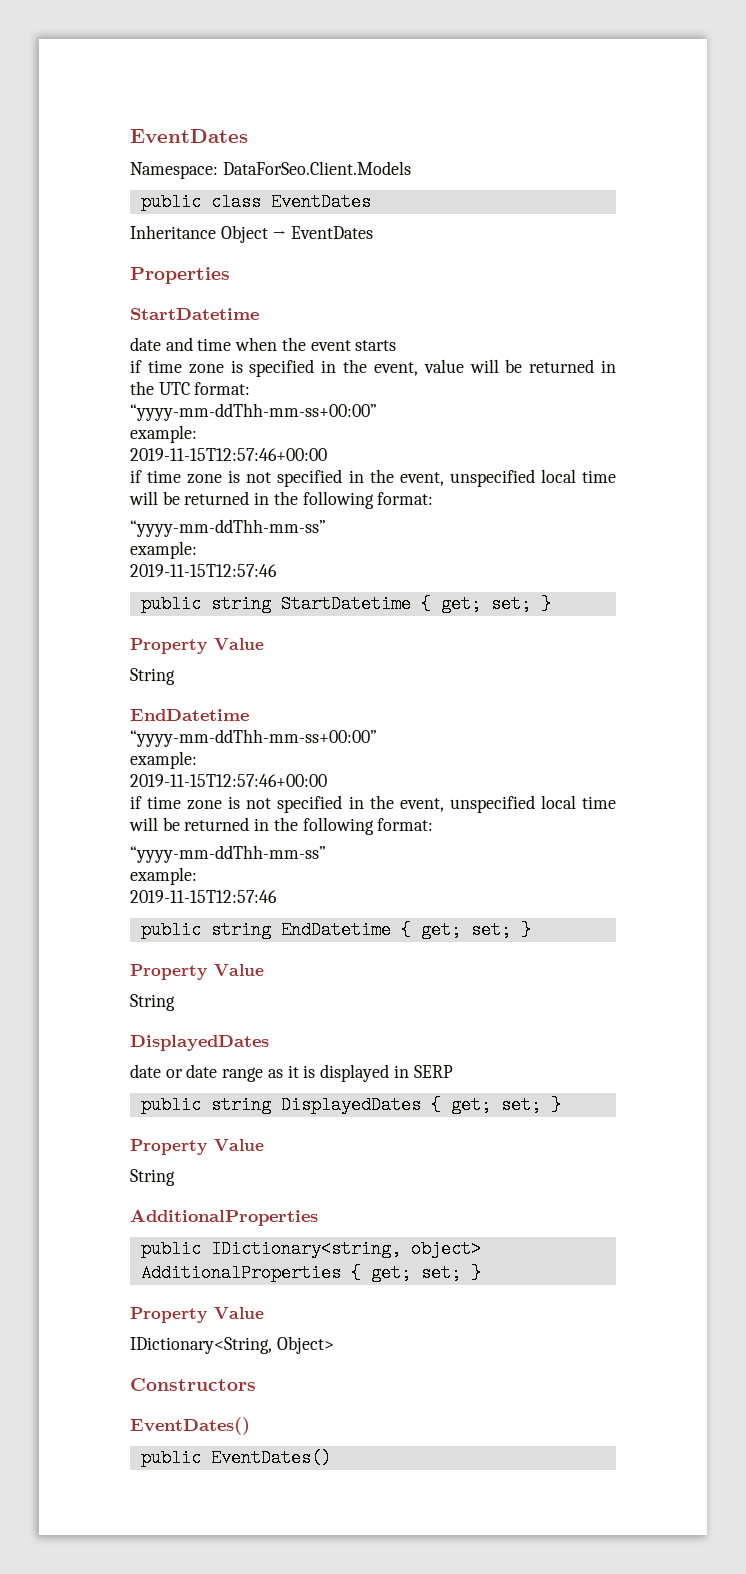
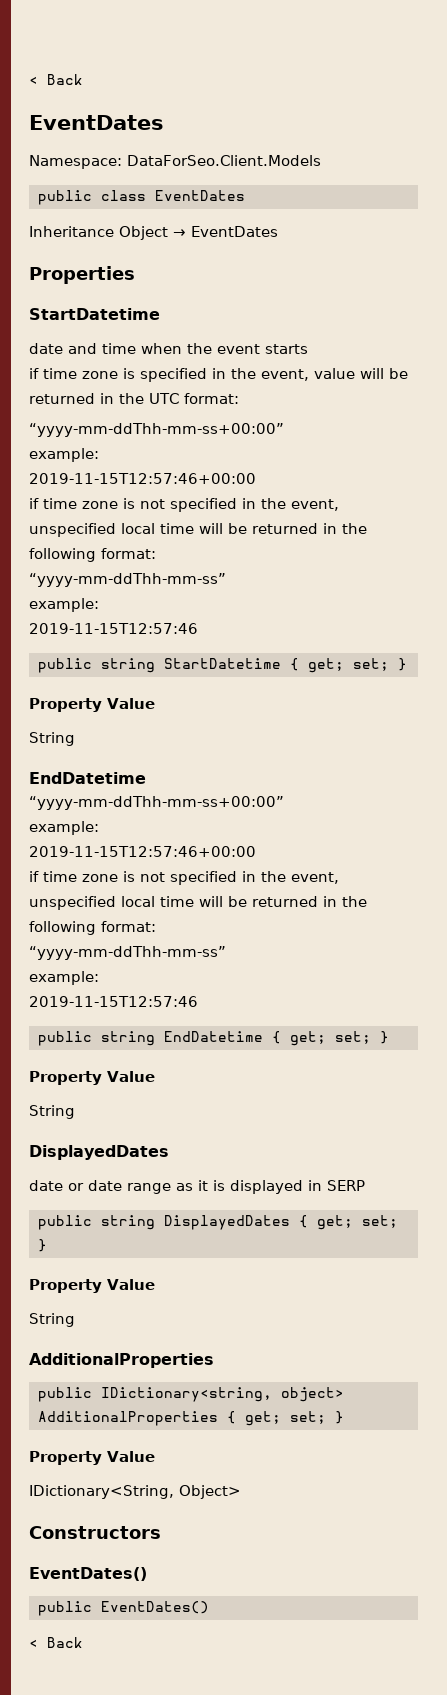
(130, 136) none -> [29,74,83,85] < Back //
(331, 1458) none -> [29,1637,83,1648] // < Back

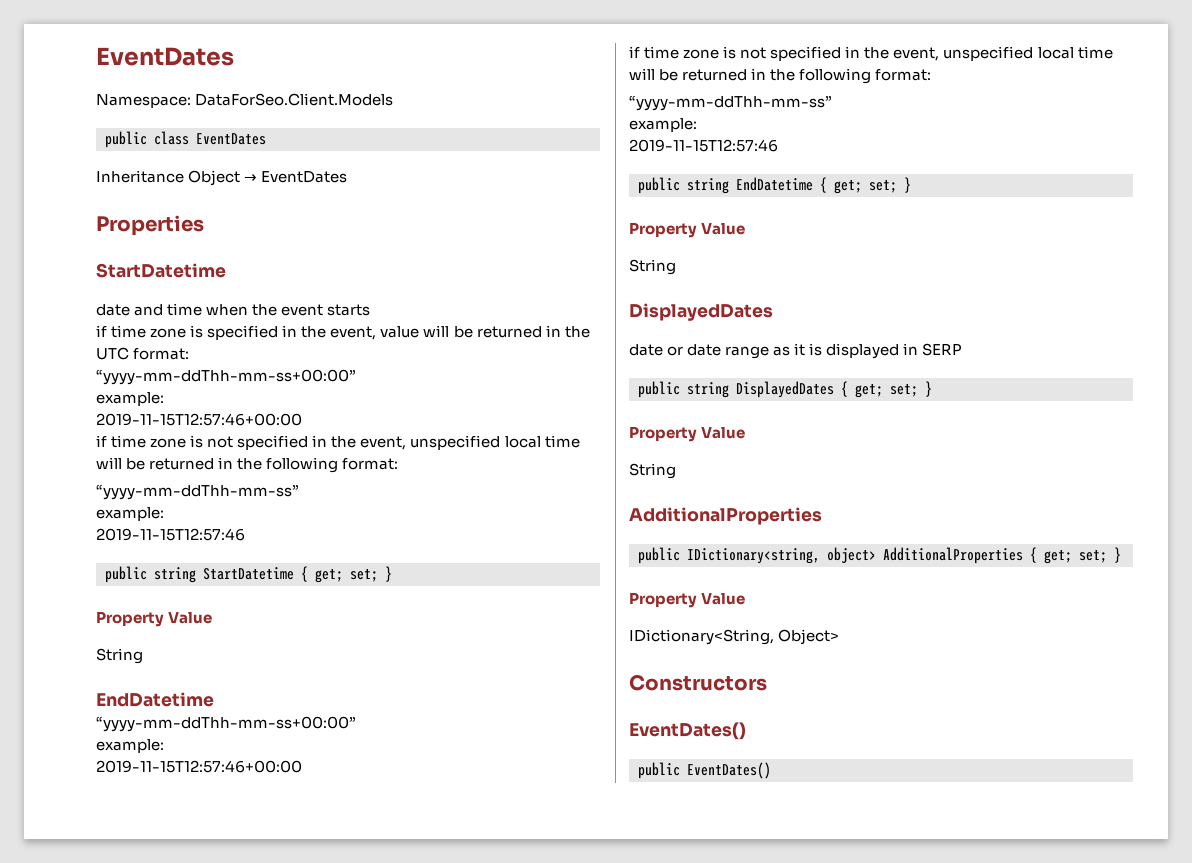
[29,74,83,85] < Back // -> (96, 56) none
[29,1637,83,1648] // < Back -> (771, 770) none

